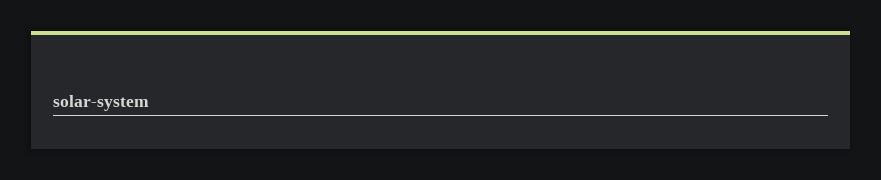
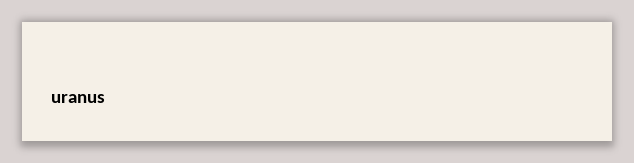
[53,95,149,111] solar-system -> [51,94,105,103] uranus

